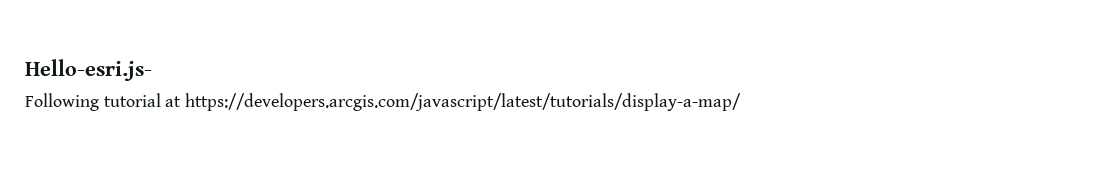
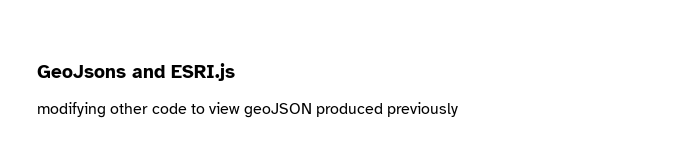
[25,59,152,81] [25,93,742,111] Hello-esri.js- // Following tutorial at https://developers.arcgis.com/javascript/latest/tutorials/display-a-map/ -> [37,63,235,81] [37,102,459,118] GeoJsons and ESRI.js // modifying other code to view geoJSON produced previously

